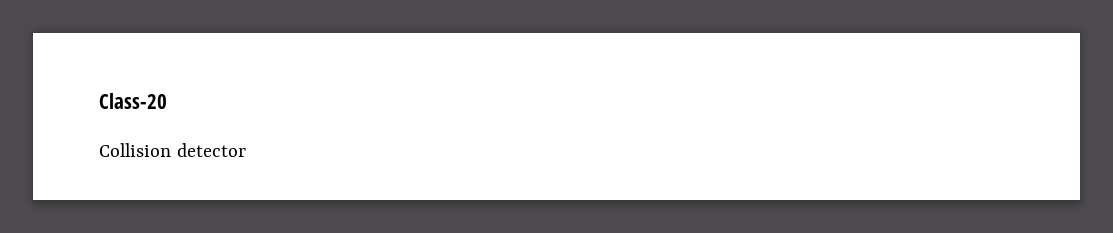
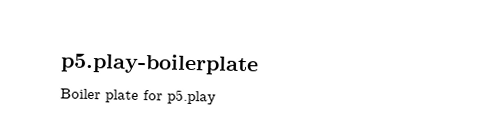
[99,93,167,109] [99,143,246,157] Class-20 // Collision detector -> [60,52,259,76] [60,88,216,105] p5.play-boilerplate // Boiler plate for p5.play

